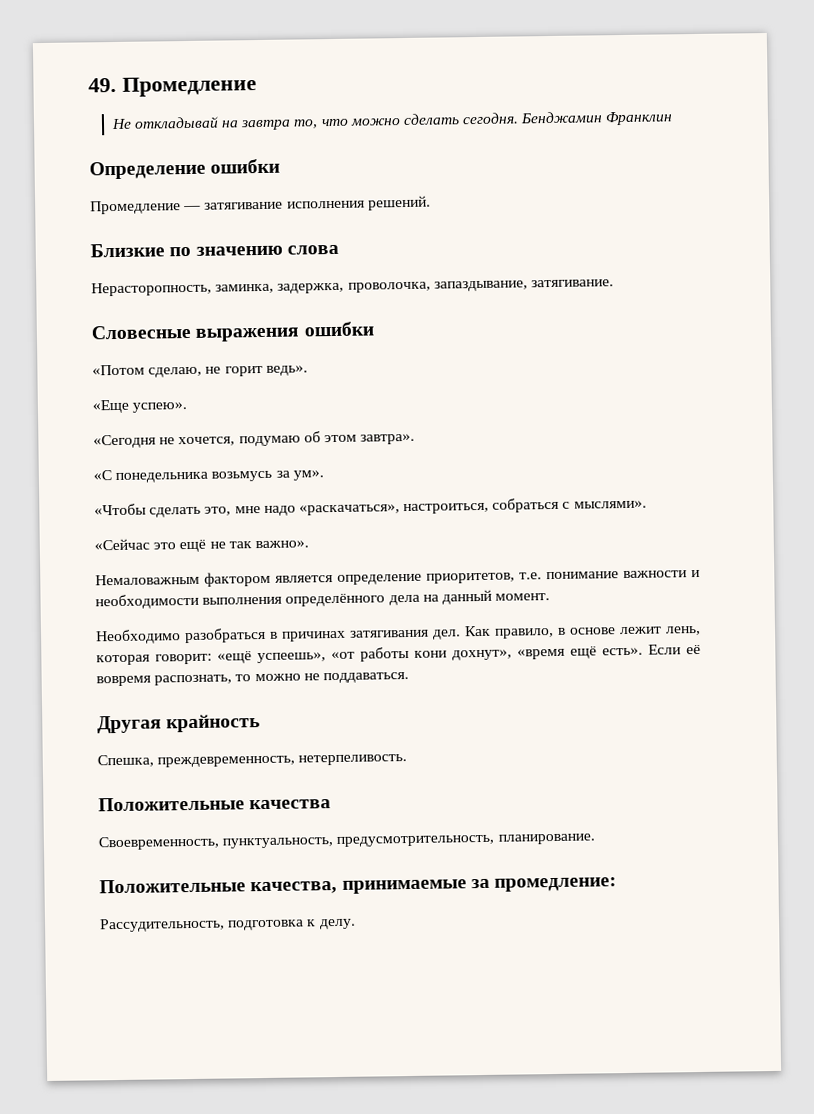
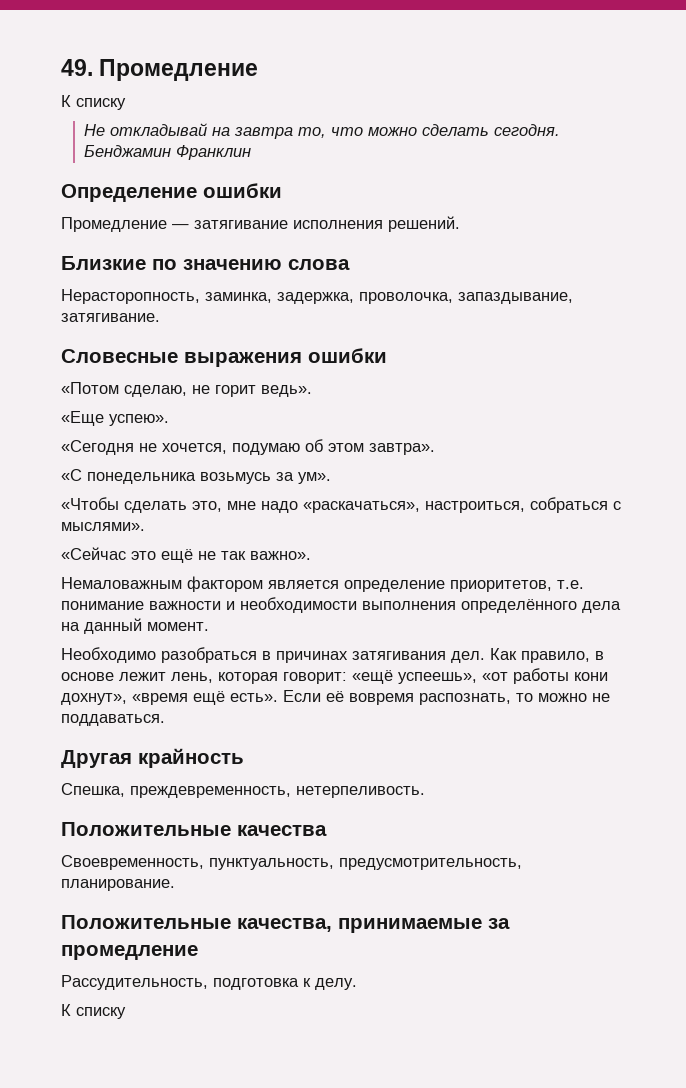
(257, 86) none -> [61,95,126,110] // К списку
[494,877,618,892] промедление: -> [61,945,198,960] промедление
(356, 924) none -> [61,1004,126,1019] // К списку

